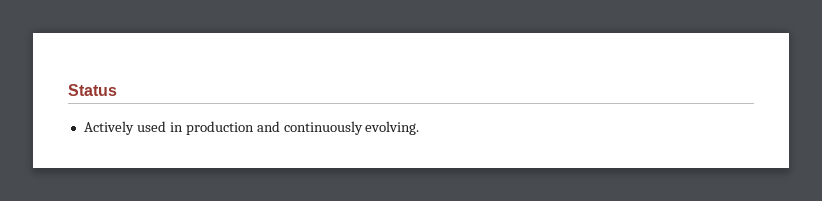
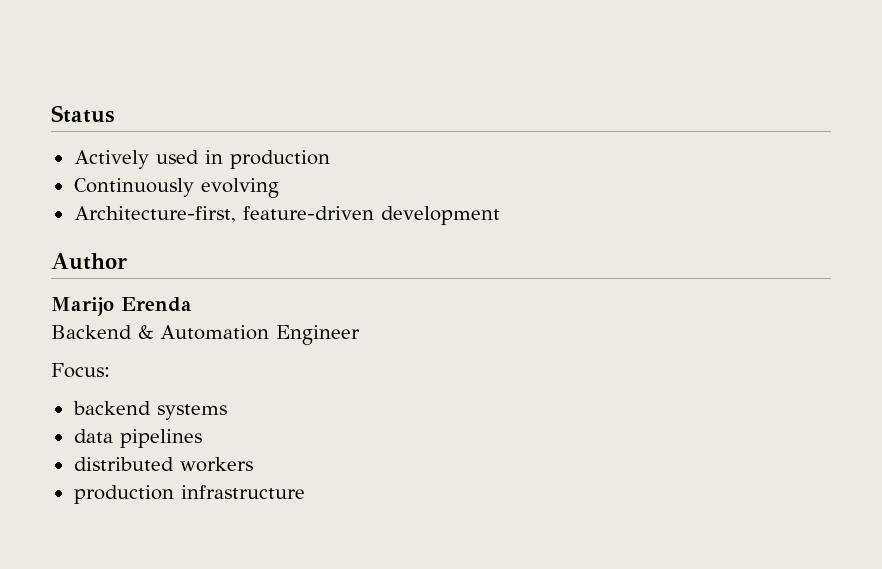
[256,121,420,135] and continuously evolving. -> [73,178,279,198] [73,206,500,225] [51,253,127,270] [51,297,192,316] [51,324,360,345] [51,363,110,378] [72,401,227,420] [73,429,202,448] [73,457,253,472] [73,485,305,504] // Continuously evolving // Architecture-first, feature-driven development // Author // Marijo Erenda // Backend & Automation Engineer // Focus: // backend systems // data pipelines // distributed workers // production infrastructure

